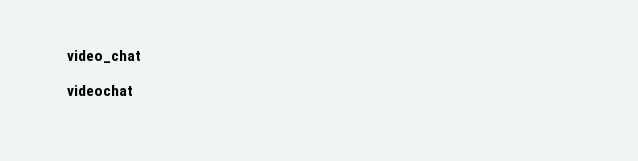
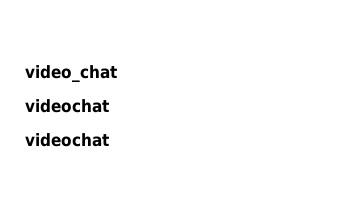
(133, 90) none -> [25,133,109,147] // videochat

